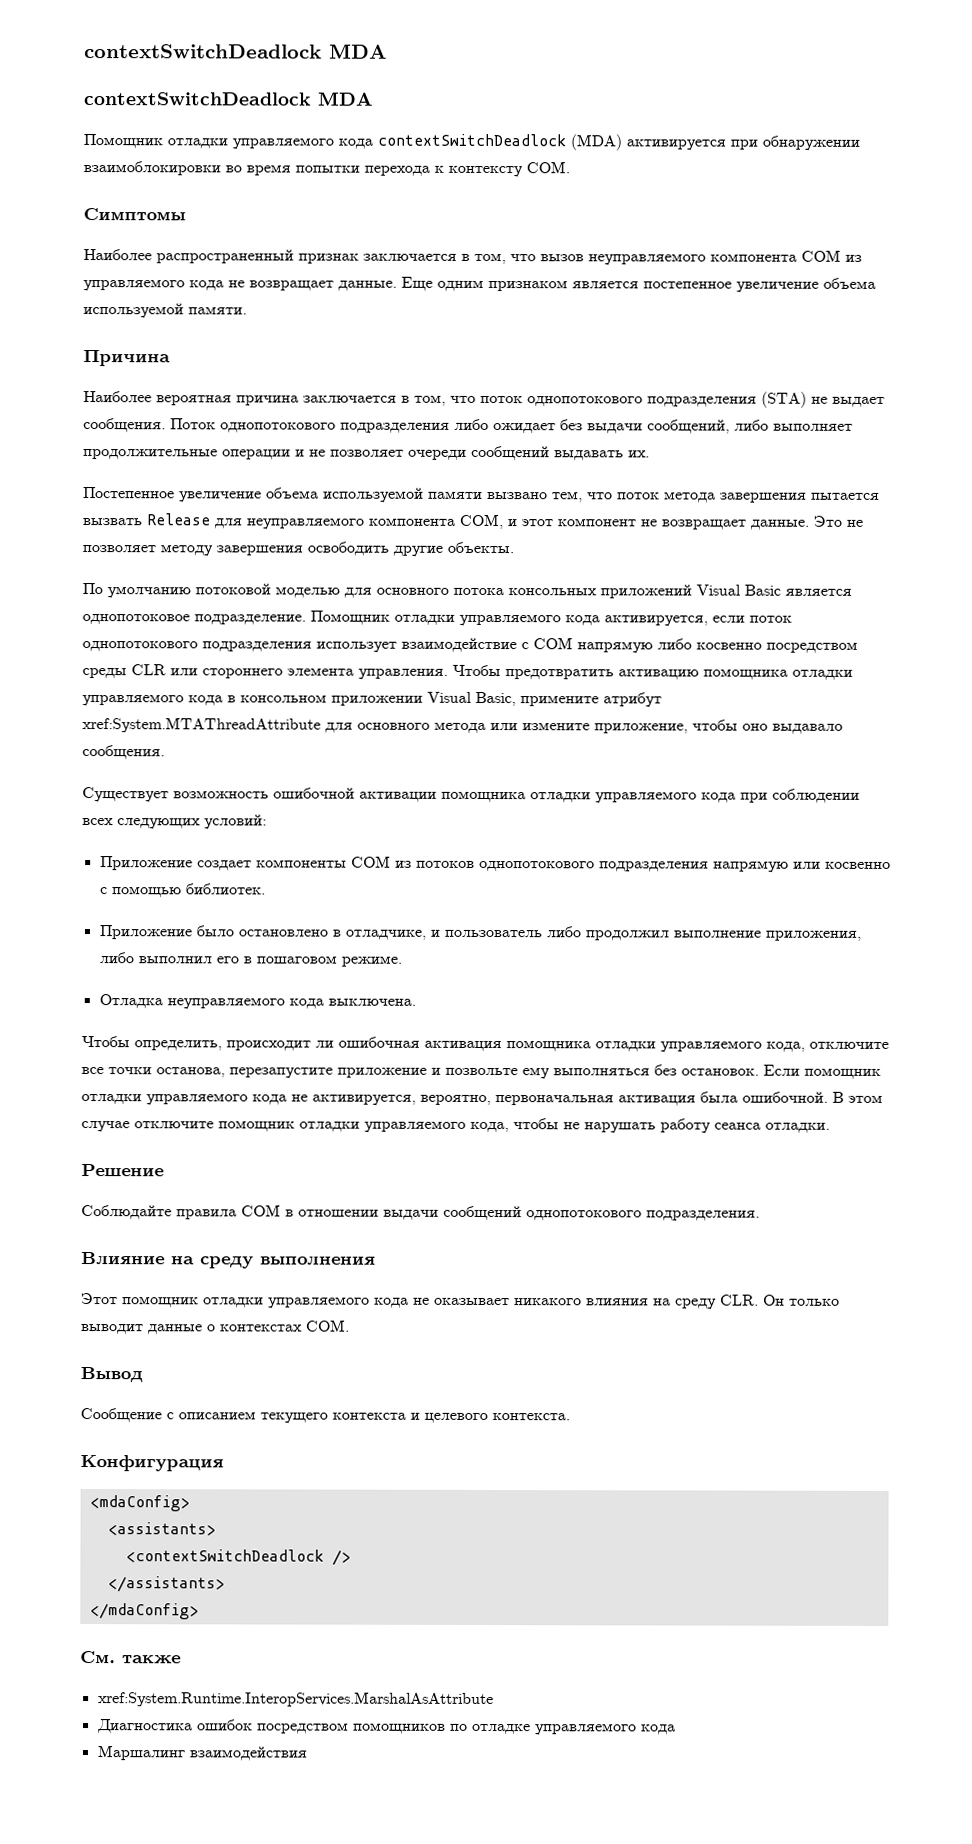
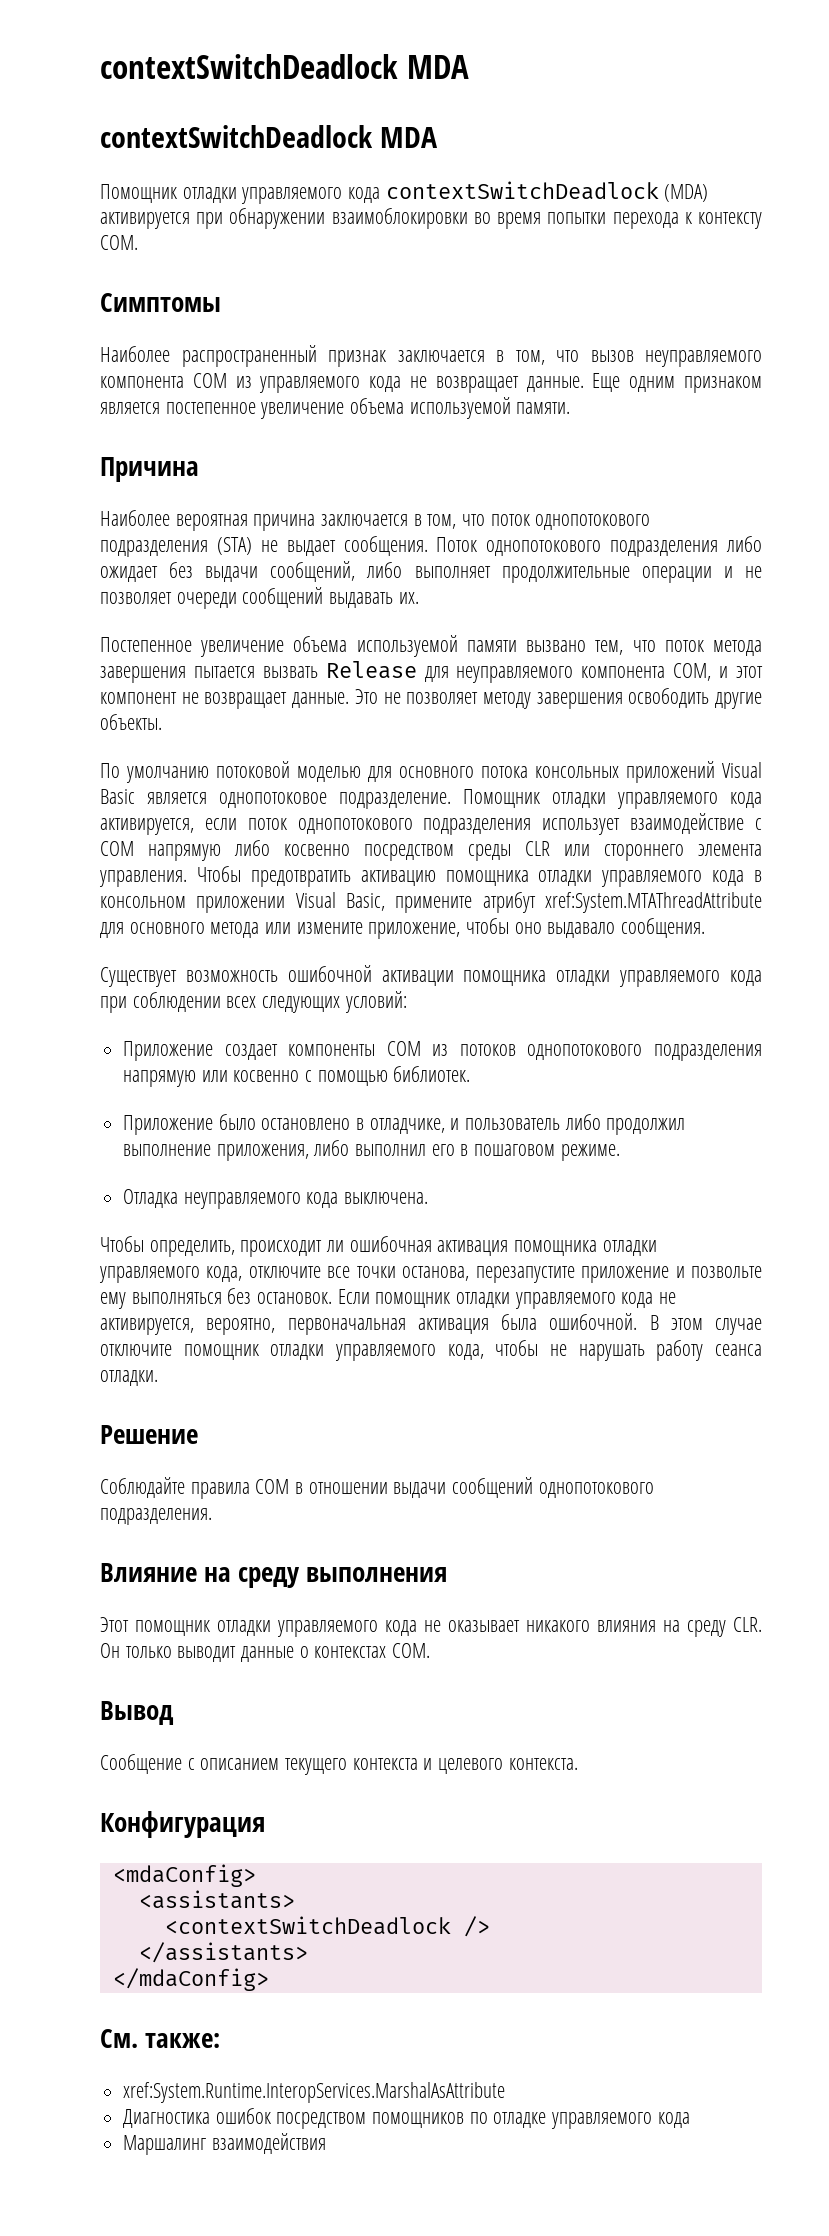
[122,1655,181,1664] также -> [145,2033,221,2048] также:

